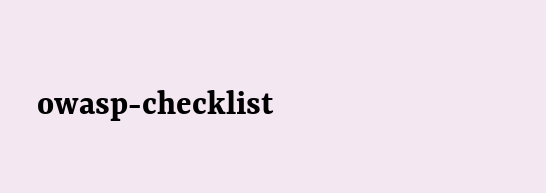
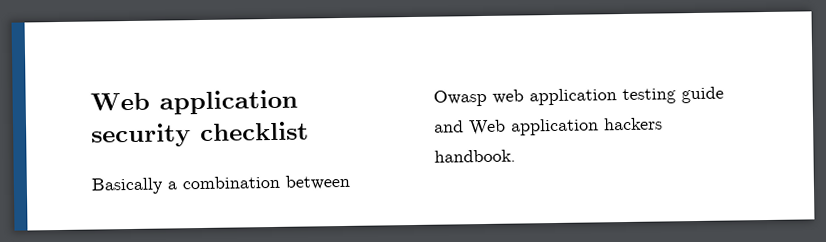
[37,90,274,121] owasp-checklist -> [90,89,298,115] [91,121,309,148] [91,174,350,195] [433,86,724,107] [433,117,663,136] [434,149,516,163] Web application security checklist // Basically a combination between Owasp web application testing guide and Web application hackers handbook.

